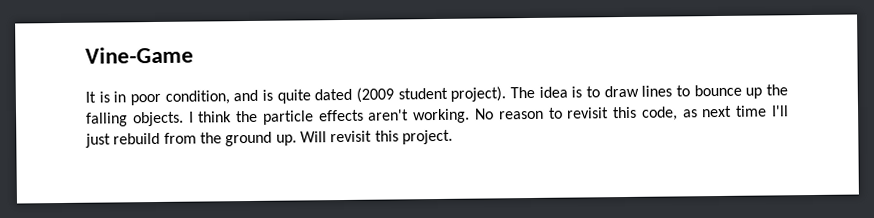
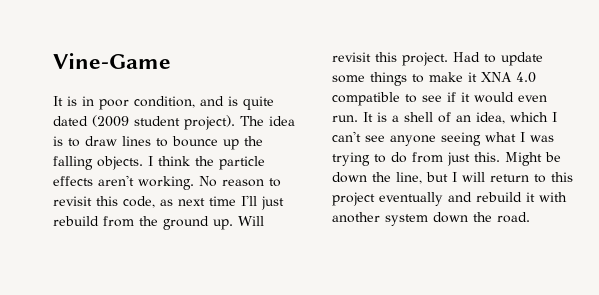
(453, 137) none -> [453,52,543,66] [332,72,536,86] [332,92,547,106] [332,112,557,124] [332,131,554,146] [332,152,561,166] [332,172,573,184] [332,192,567,206] [332,212,530,226] Had to update some things to make it XNA 4.0 compatible to see if it would even run. It is a shell of an idea, which I can't see anyone seeing what I was trying to do from just this. Might be down the line, but I will return to this project eventually and rebuild it with another system down the road.

